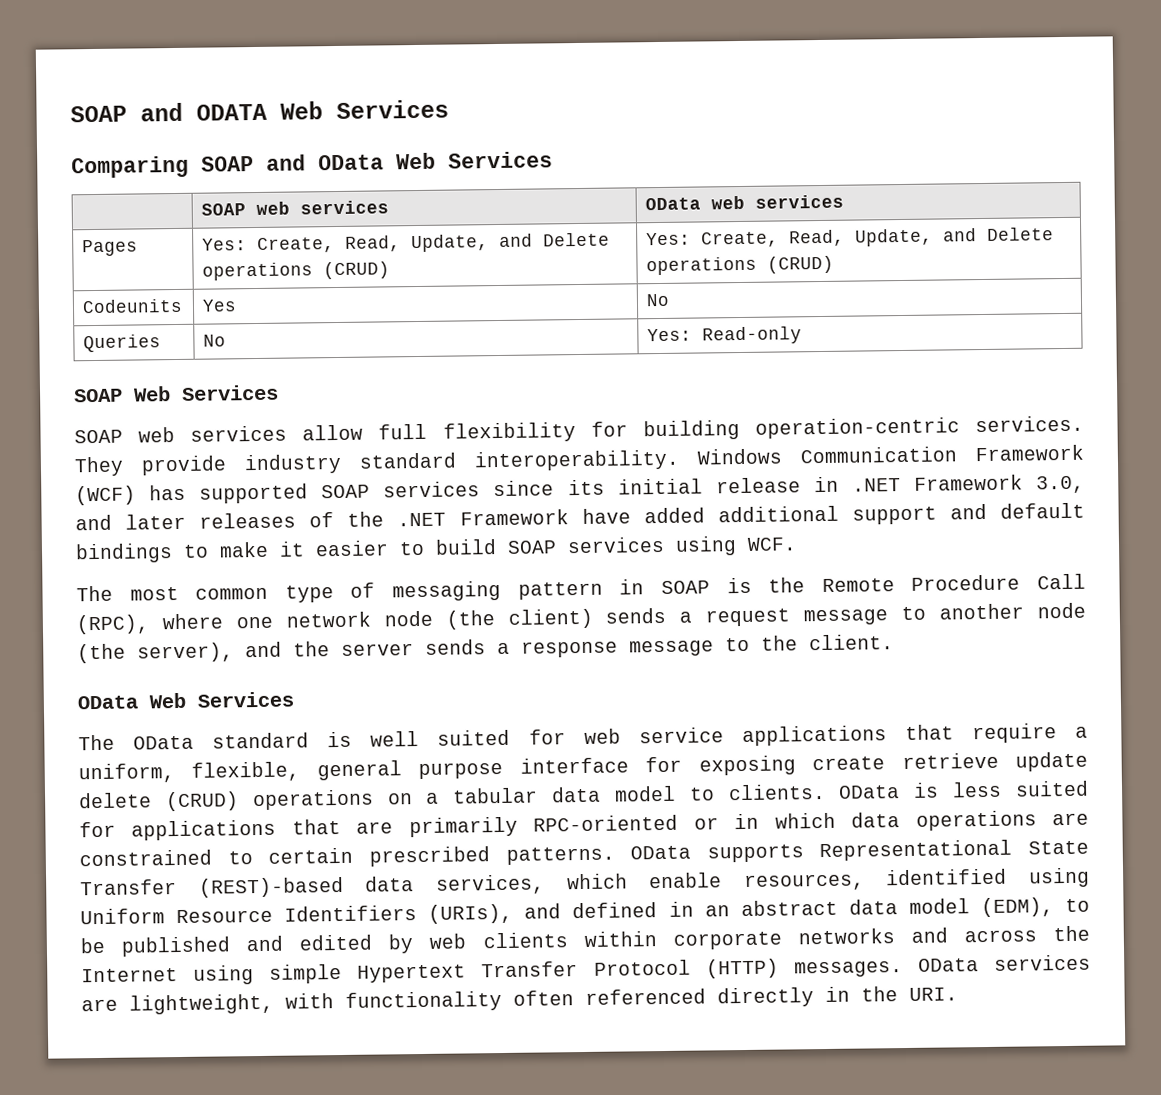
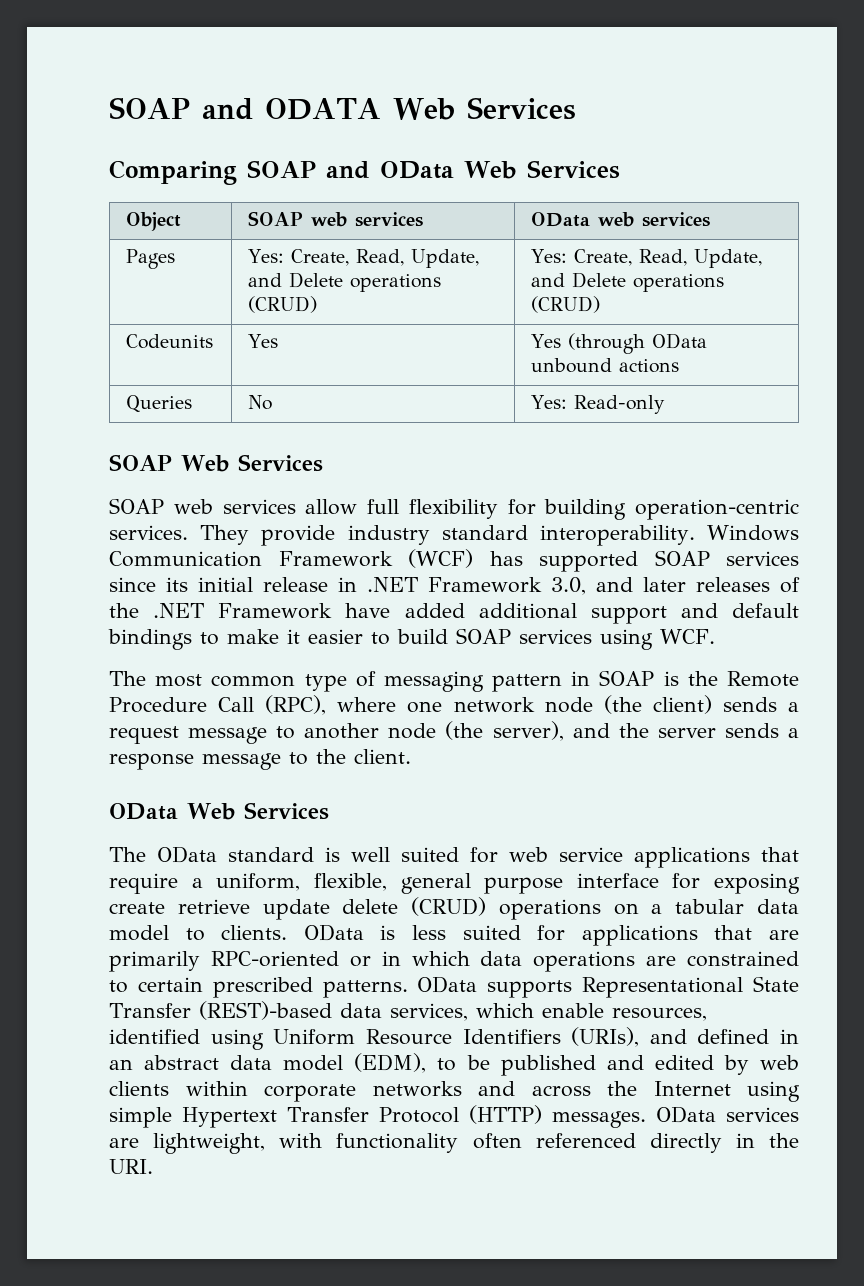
(553, 160) none -> [126,212,182,231] Object
[646,293,671,307] No -> [531,333,708,354] [531,358,680,373] Yes (through OData unbound actions

